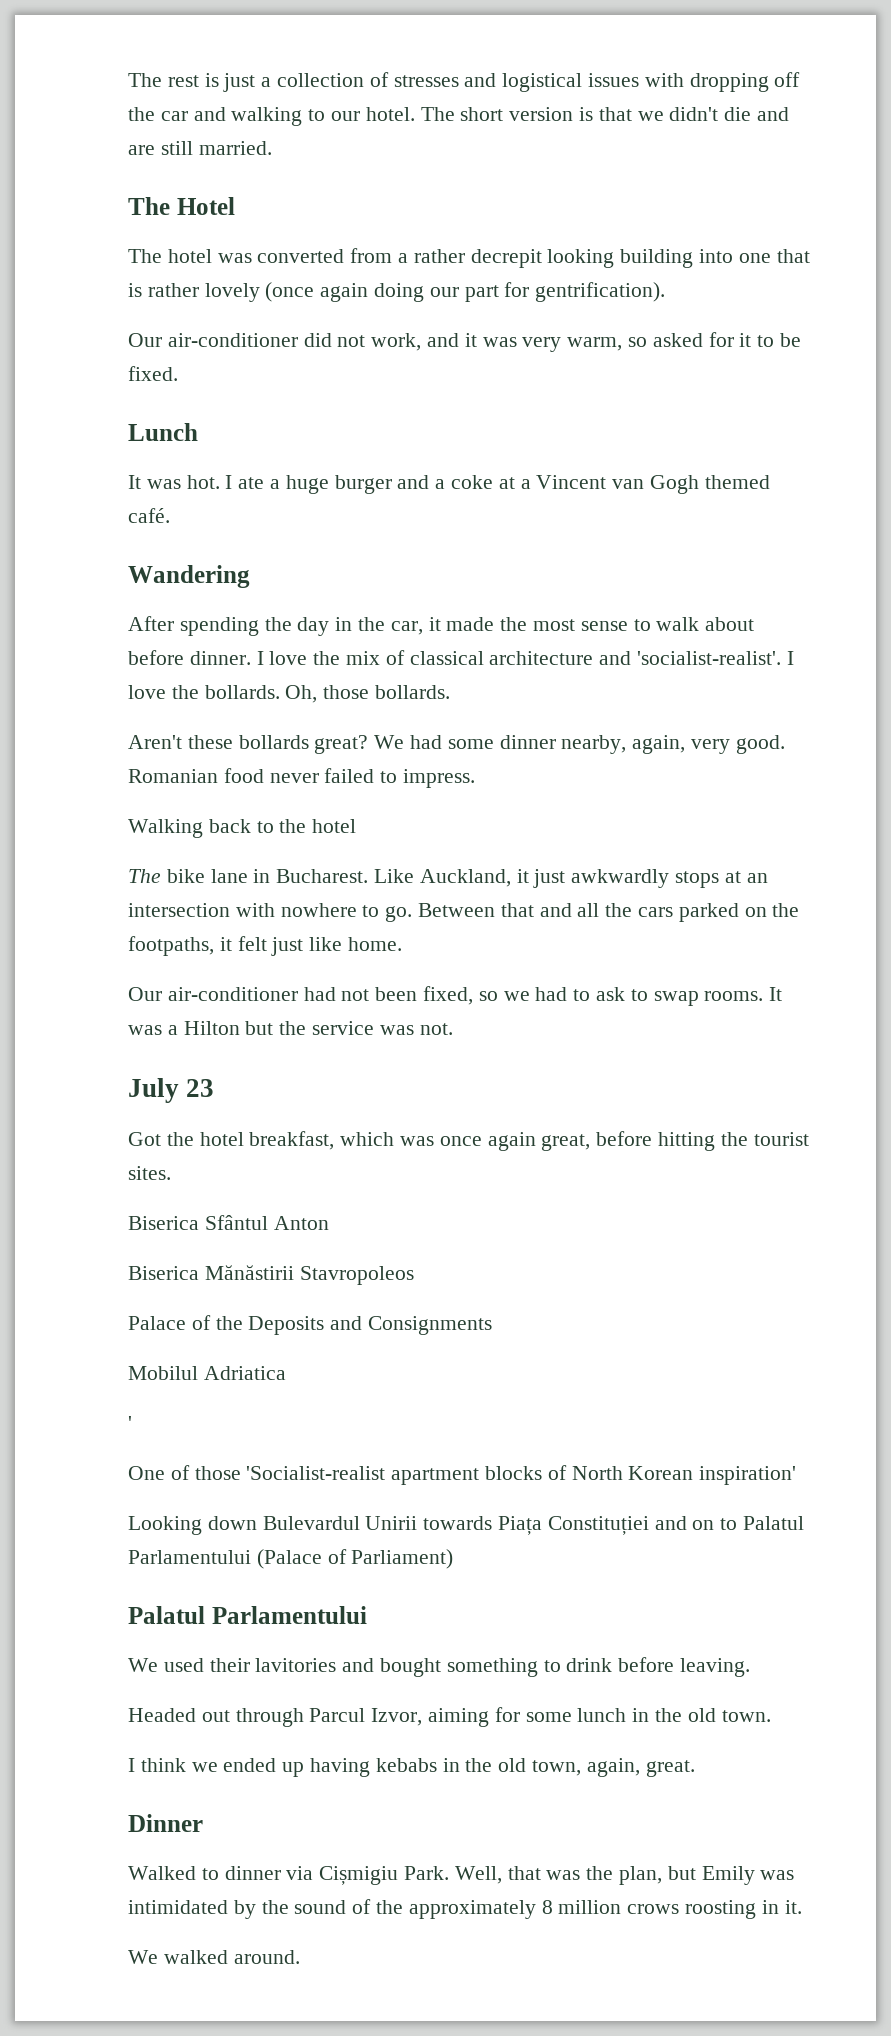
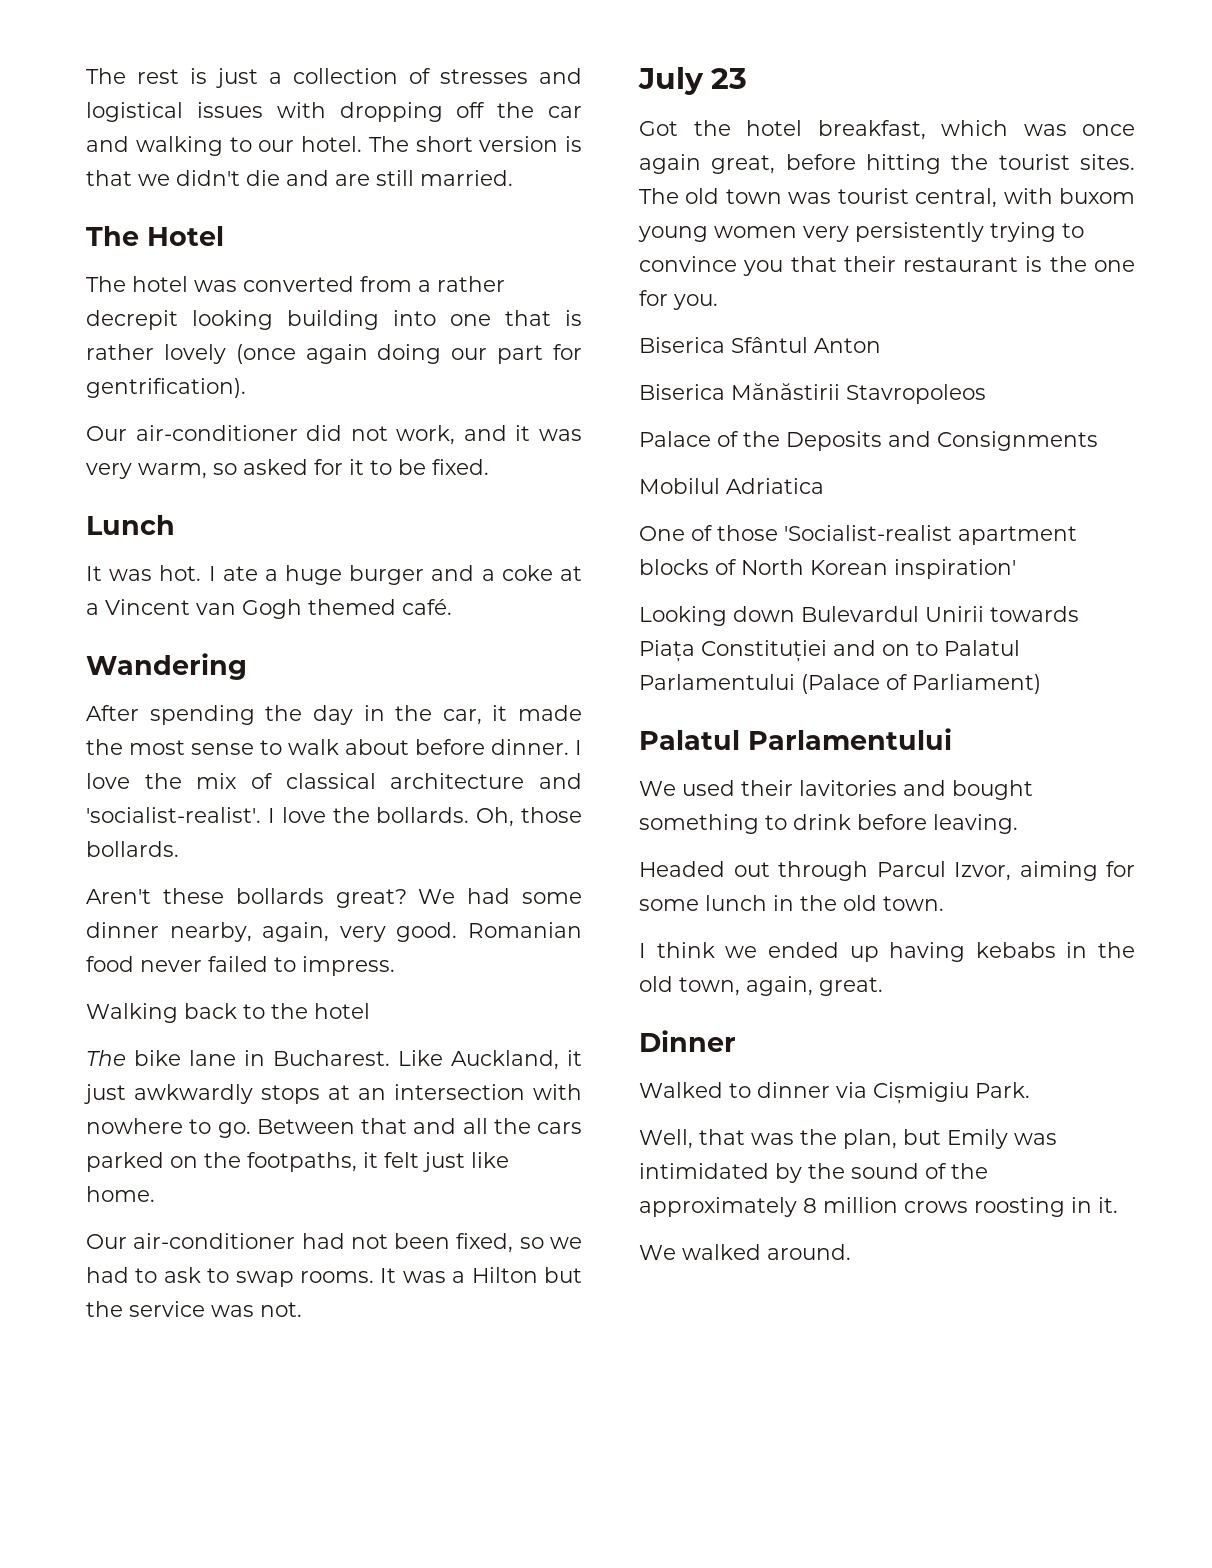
(171, 1173) none -> [639,188,1135,208] [638,222,1084,242] [639,256,1135,276] [639,290,718,310] The old town was tourist central, with buxom young women very persistently trying to convince you that their restaurant is the one for you.
[128,1416,132,1430] // ' -> (824, 486) none
(450, 1873) none -> (1030, 1090) //

